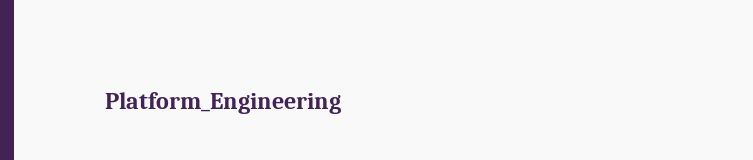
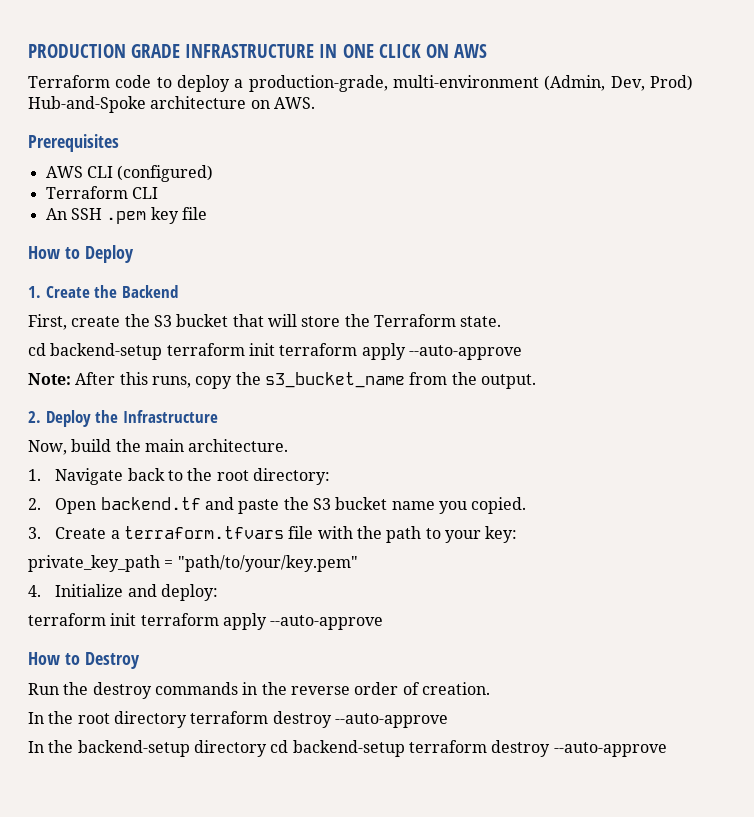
[105,92,341,114] Platform_Engineering -> [28,44,487,58] [28,75,694,92] [28,96,315,113] [28,134,119,152] [45,165,214,182] [45,186,158,199] [45,207,207,224] [28,245,134,263] [28,285,178,298] [28,314,502,330] [28,343,522,360] [28,372,536,389] [28,410,218,427] [28,439,289,455] [28,468,330,485] [28,497,527,514] [28,526,518,543] [28,555,358,572] [28,584,218,601] [28,613,384,630] [28,652,140,669] [28,682,490,699] [28,711,448,728] [28,740,667,757] PRODUCTION GRADE INFRASTRUCTURE IN ONE CLICK ON AWS // Terraform code to deploy a production-grade, multi-environment (Admin, Dev, Prod) Hub-and-Spoke architecture on AWS. // Prerequisites // AWS CLI (configured) // Terraform CLI // An SSH .pem key file // How to Deploy // 1. Create the Backend // First, create the S3 bucket that will store the Terraform state. // cd backend-setup terraform init terraform apply --auto-approve // Note: After this runs, copy the s3_bucket_name from the output. // 2. Deploy the Infrastructure // Now, build the main architecture. // 1. Navigate back to the root directory: // 2. Open backend.tf and paste the S3 bucket name you copied. // 3. Create a terraform.tfvars file with the path to your key: // private_key_path = "path/to/your/key.pem" // 4. Initialize and deploy: // terraform init terraform apply --auto-approve // How to Destroy // Run the destroy commands in the reverse order of creation. // In the root directory terraform destroy --auto-approve // In the backend-setup directory cd backend-setup terraform destroy --auto-approve

